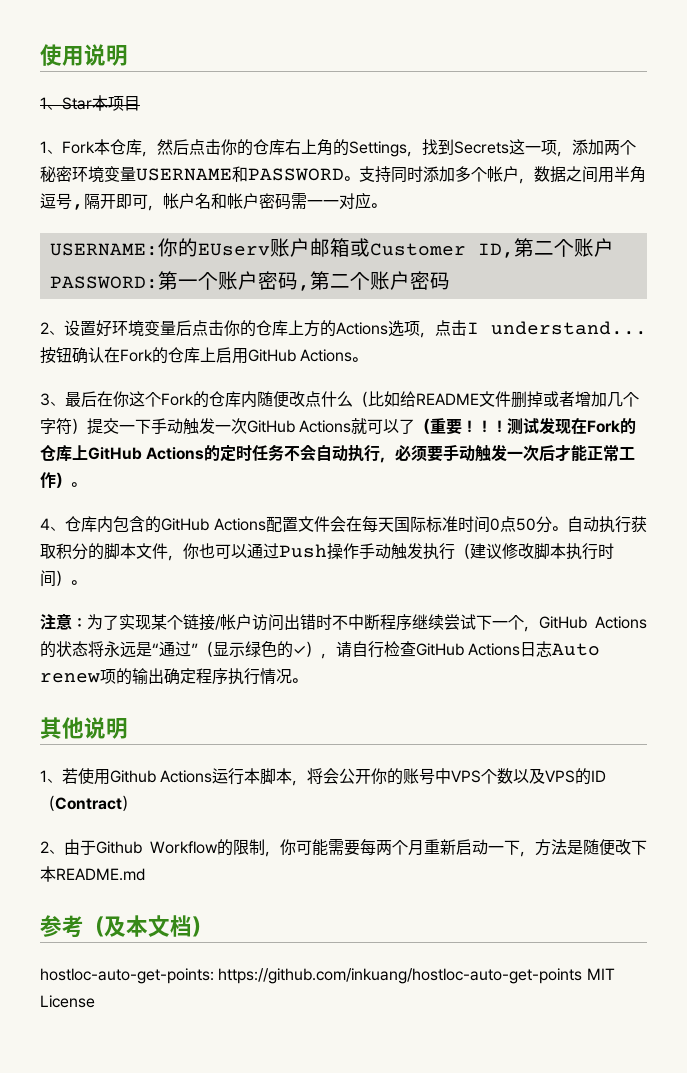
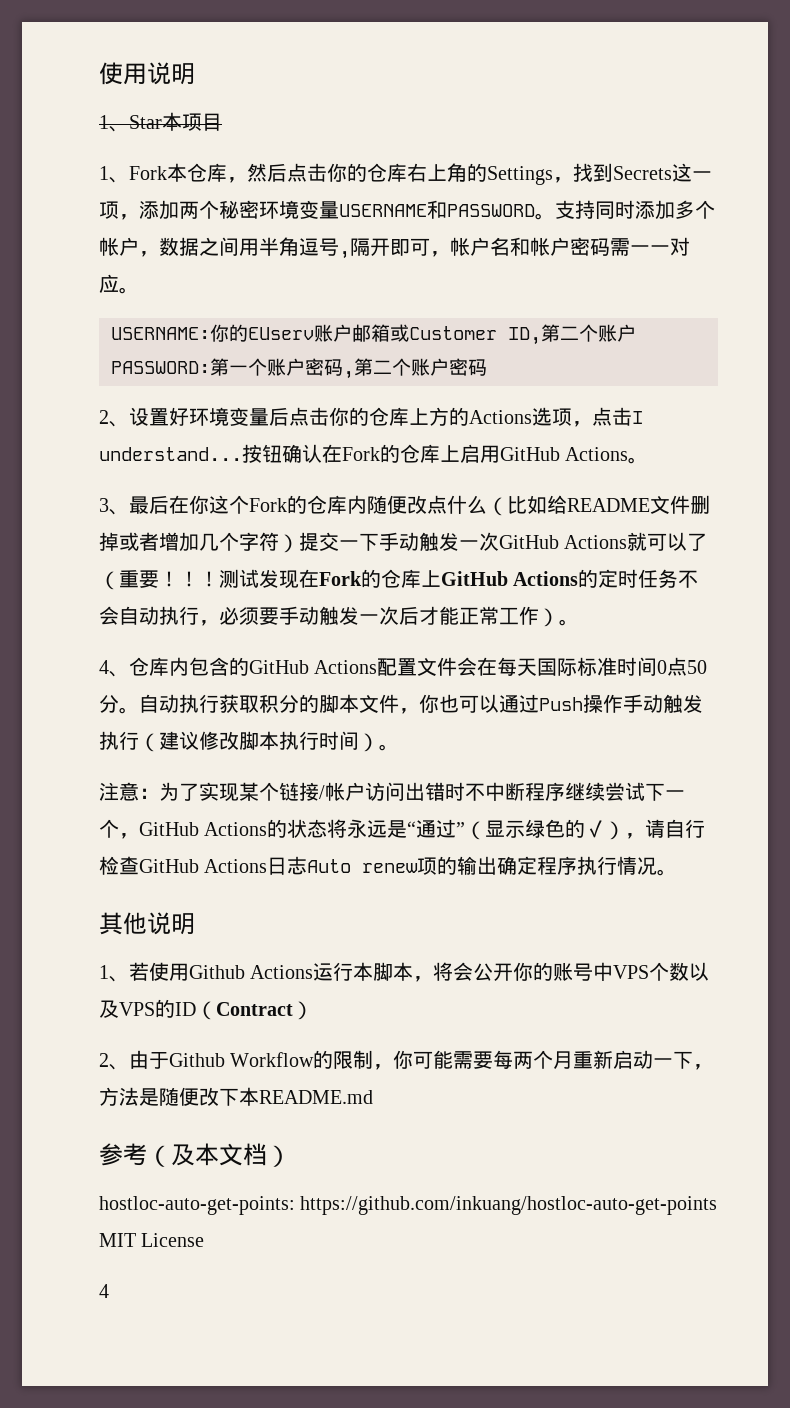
(95, 1001) none -> [99,1284,109,1298] // 4

